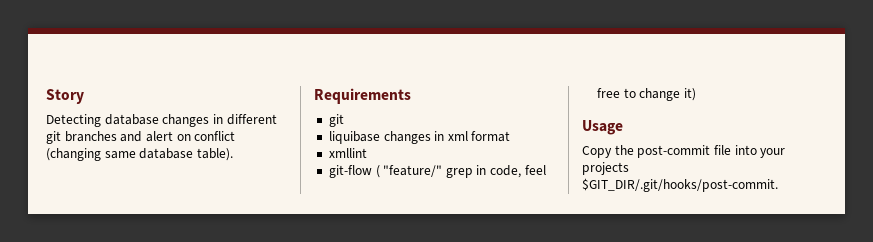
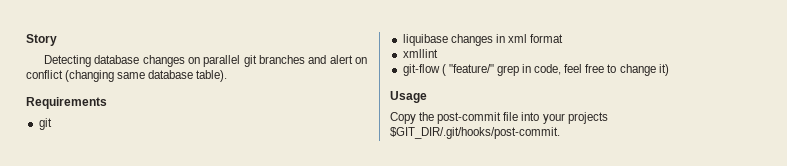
[212,114,277,125] in different -> [187,55,241,67] on parallel

